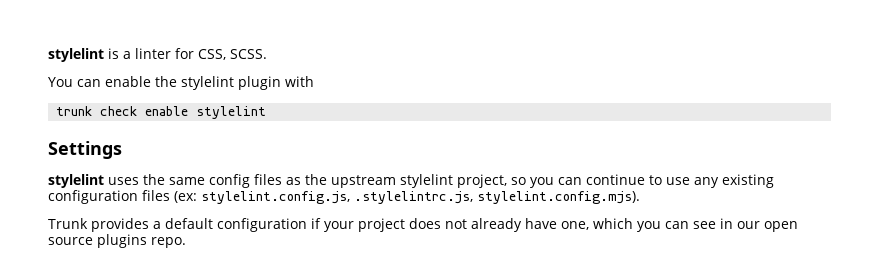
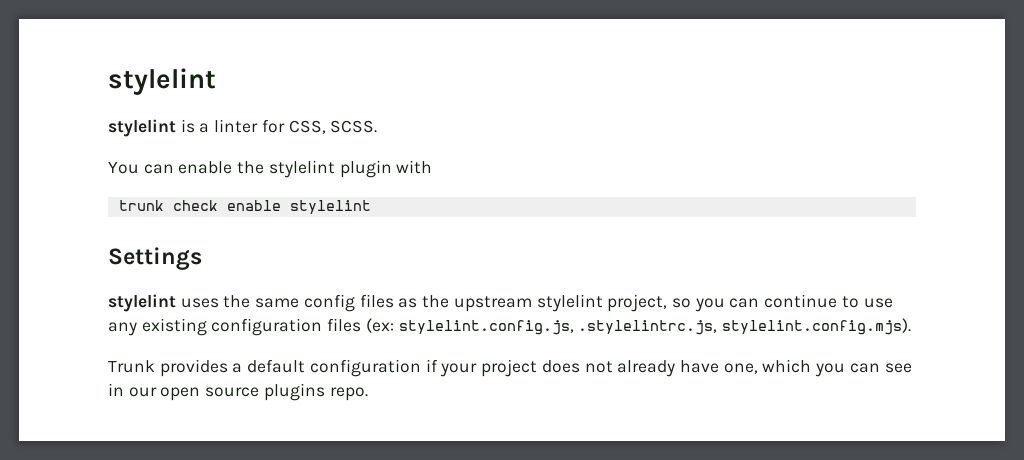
[48,48,104,62] stylelint -> [108,68,216,95] [108,119,176,137] stylelint // stylelint

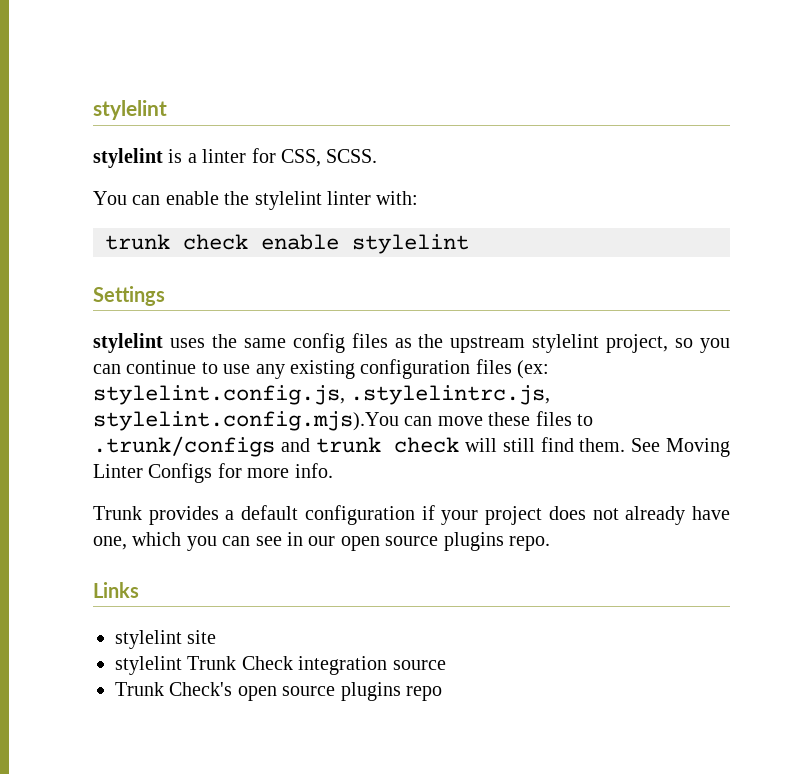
[339,160,433,178] plugin with -> [327,191,419,205] linter with:
[722,318,912,335] stylelint.config.mjs). -> [93,411,593,431] [93,436,730,457] [93,463,333,483] stylelint.config.mjs).You can move these files to .trunk/configs and trunk check will still find them. See Moving Linter Configs for more info.
(368, 394) none -> [93,582,139,598] [115,630,217,649] [115,656,446,675] [115,682,442,701] // Links // stylelint site // stylelint Trunk Check integration source // Trunk Check's open source plugins repo

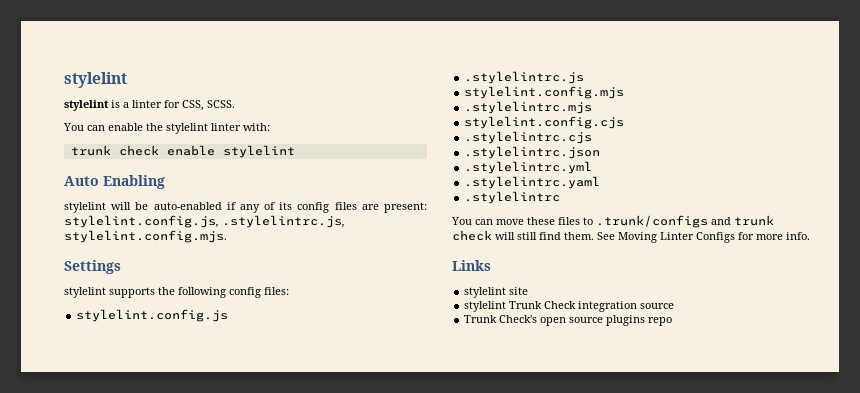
[93,286,165,306] [93,333,730,353] [93,359,550,379] [93,385,551,405] [93,411,399,431] Settings // stylelint uses the same config files as the upstream stylelint project, so you can continue to use any existing configuration files (ex: stylelint.config.js, .stylelintrc.js, stylelint.config.mjs).You -> [64,175,165,189] [64,202,428,213] [64,215,345,228] [64,230,227,243] [64,260,121,274] [64,287,289,298] [76,309,229,322] [464,71,585,84] [464,86,625,99] [464,101,593,114] [464,116,625,129] [464,131,593,144] [464,146,601,159] [464,161,593,174] [464,176,601,189] [464,191,561,204] [451,217,472,225] Auto Enabling // stylelint will be auto-enabled if any of its config files are present: stylelint.config.js, .stylelintrc.js, stylelint.config.mjs. // Settings // stylelint supports the following config files: // stylelint.config.js // .stylelintrc.js // stylelint.config.mjs // .stylelintrc.mjs // stylelint.config.cjs // .stylelintrc.cjs // .stylelintrc.json // .stylelintrc.yml // .stylelintrc.yaml // .stylelintrc // You
[93,505,731,525] [93,532,550,551] // Trunk provides a default configuration if your project does not already have one, which you can see in our open source plugins repo. -> (810, 236) none

